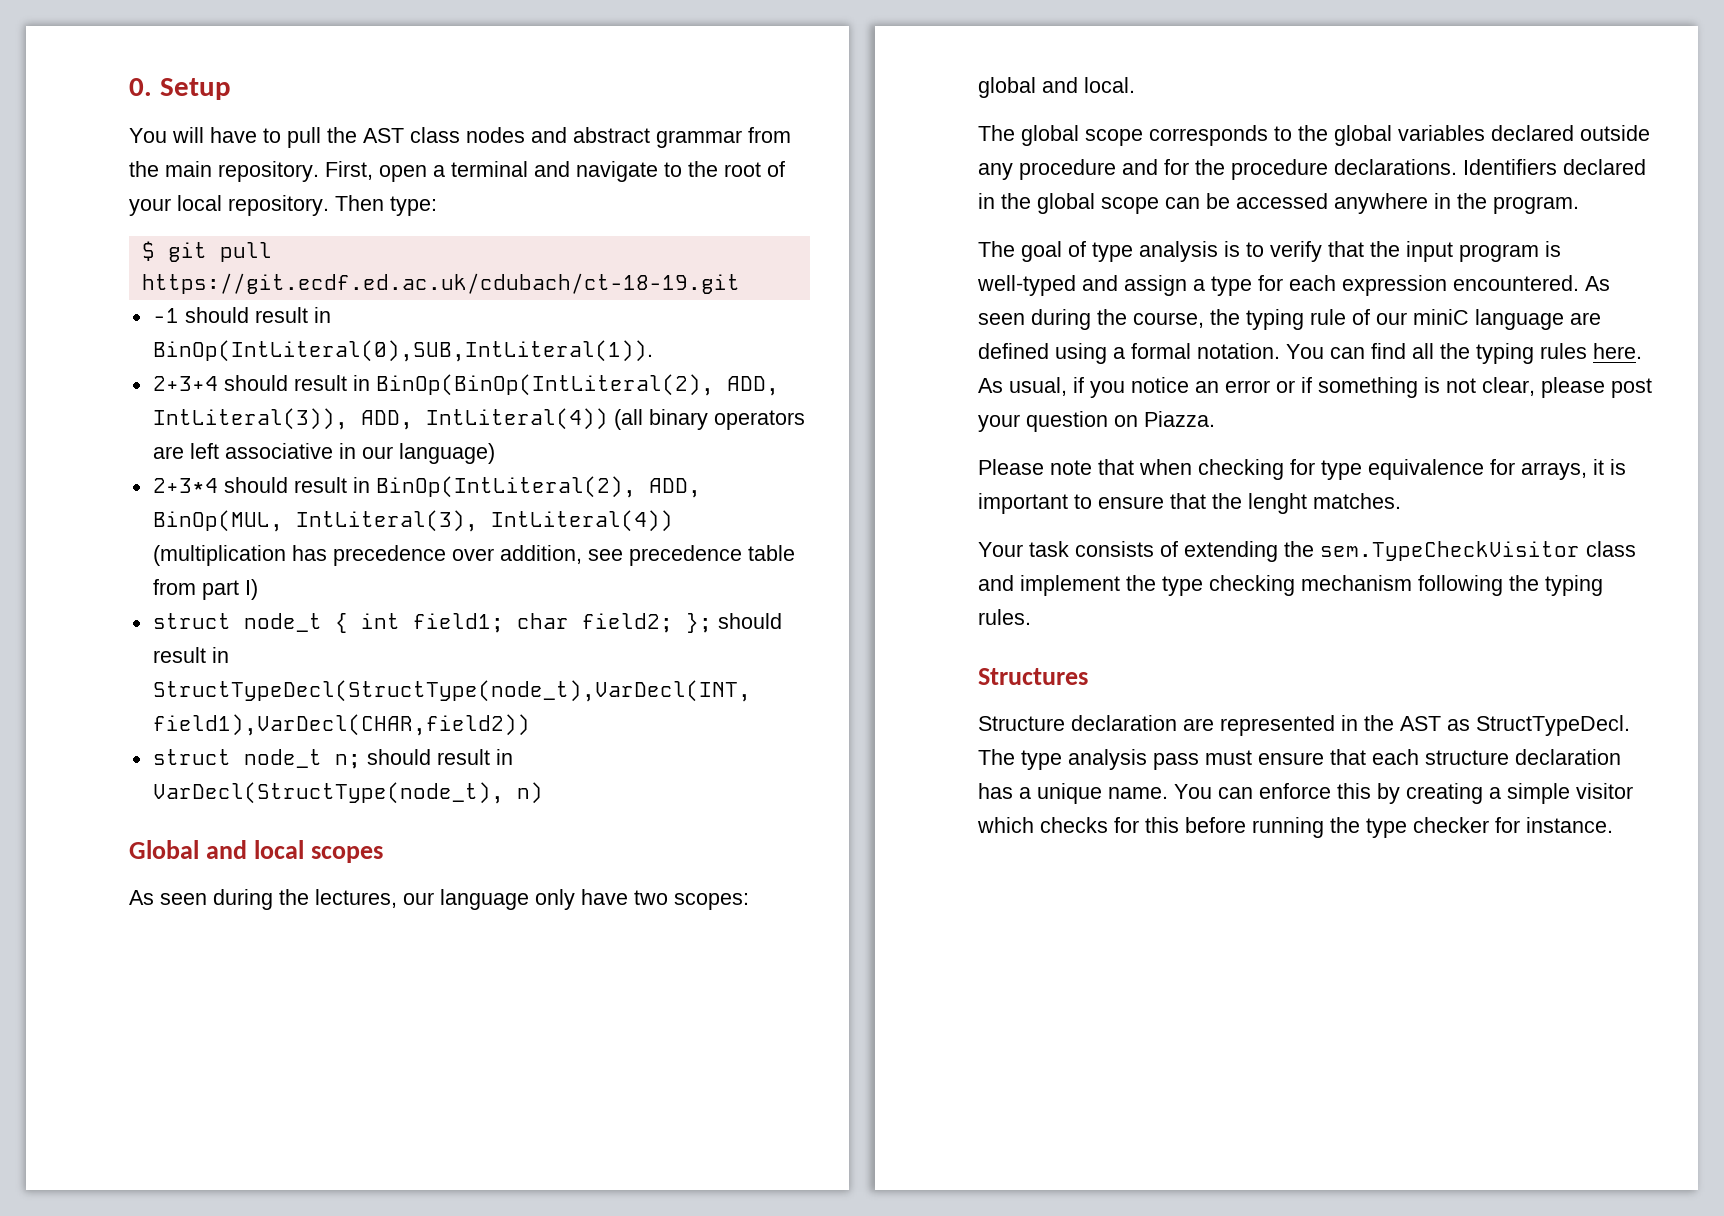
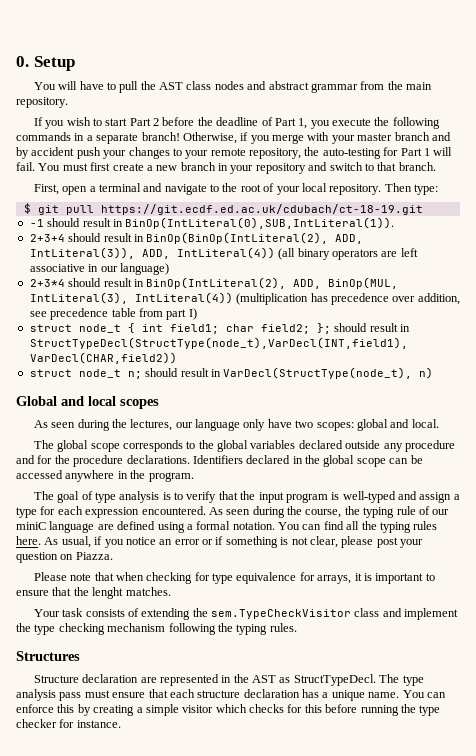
(319, 171) none -> [33,117,440,129] [16,132,451,144] [16,147,453,159] [16,162,436,174] // If you wish to start Part 2 before the deadline of Part 1, you execute the following commands in a separate branch! Otherwise, if you merge with your master branch and by accident push your changes to your remote repository, the auto-testing for Part 1 will fail. You must first create a new branch in your repository and switch to that branch. //

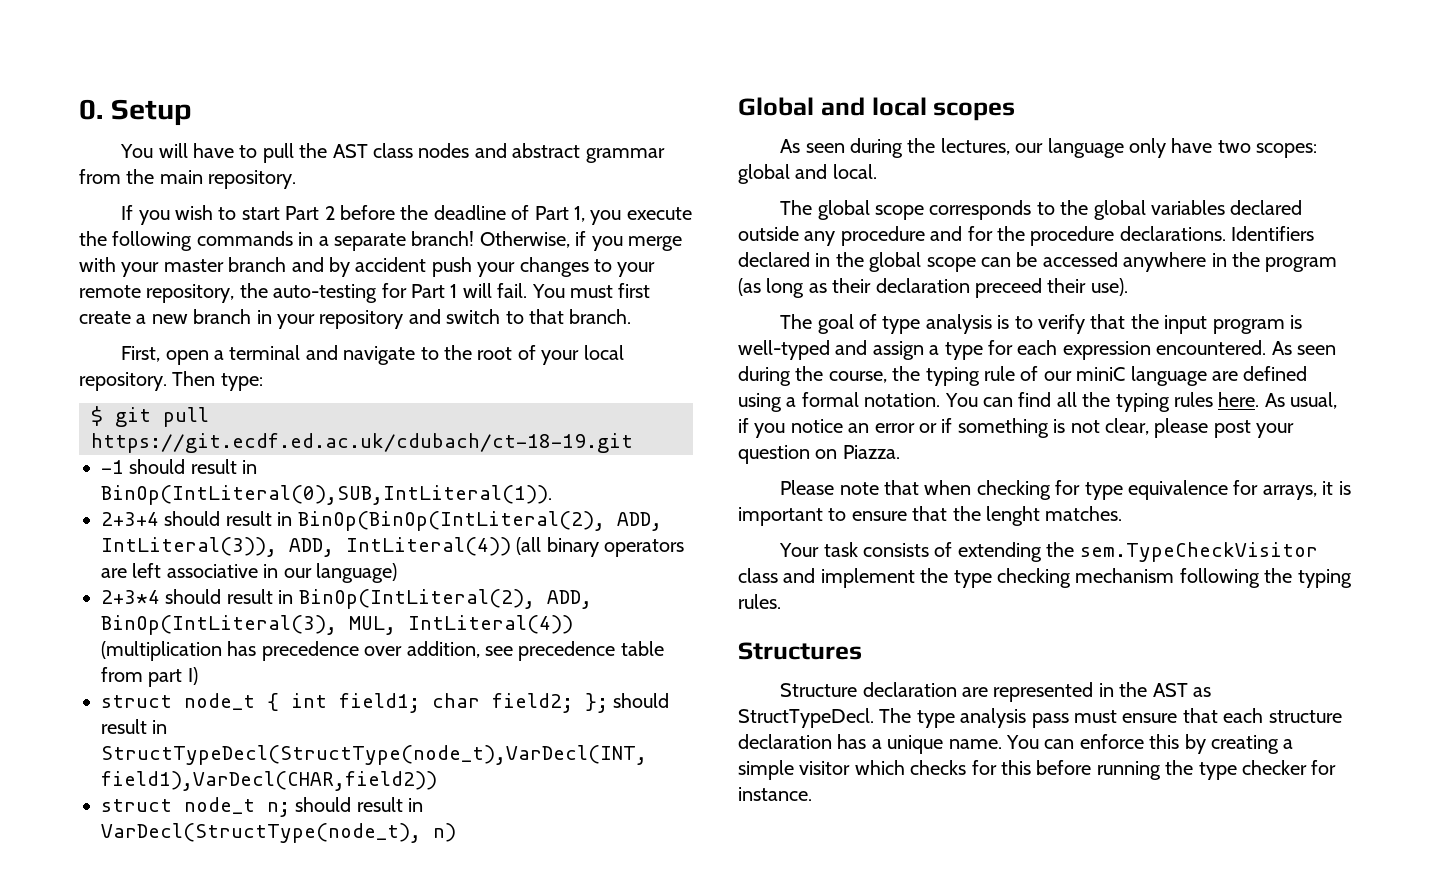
[328,277,399,289] [29,292,128,304] BinOp(MUL, IntLiteral(3), -> [101,615,396,635] BinOp(IntLiteral(3), MUL,
[148,472,194,482] program. -> [1265,257,1338,272] [738,278,1128,298] program (as long as their declaration preceed their use).

